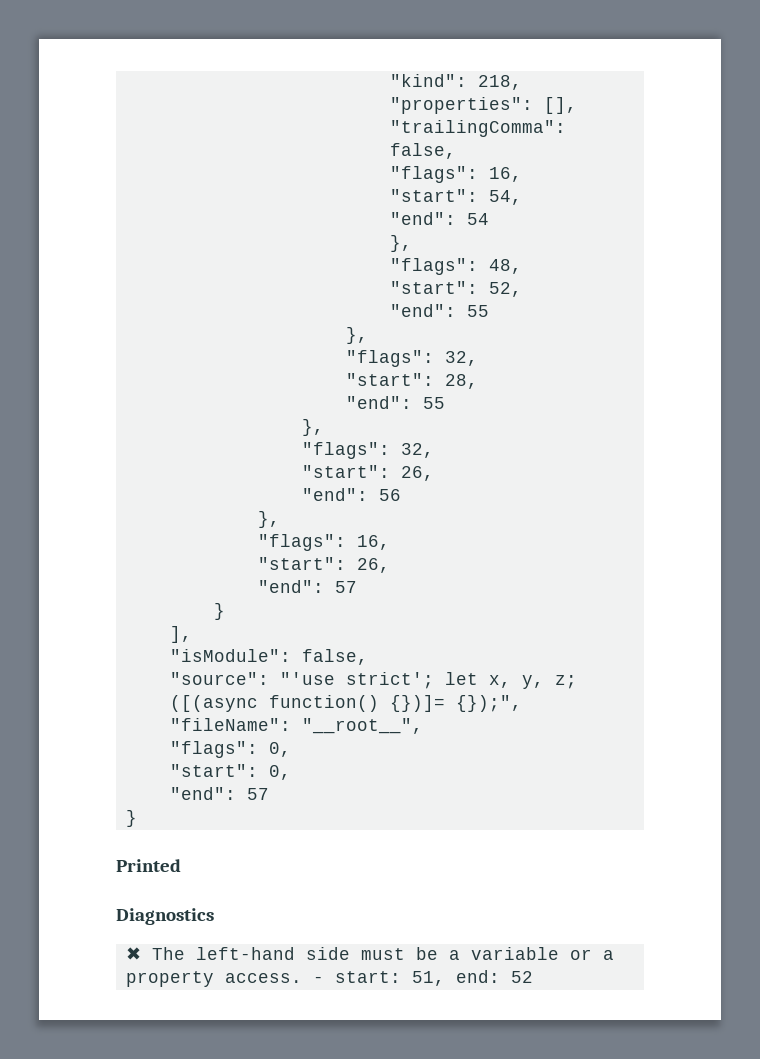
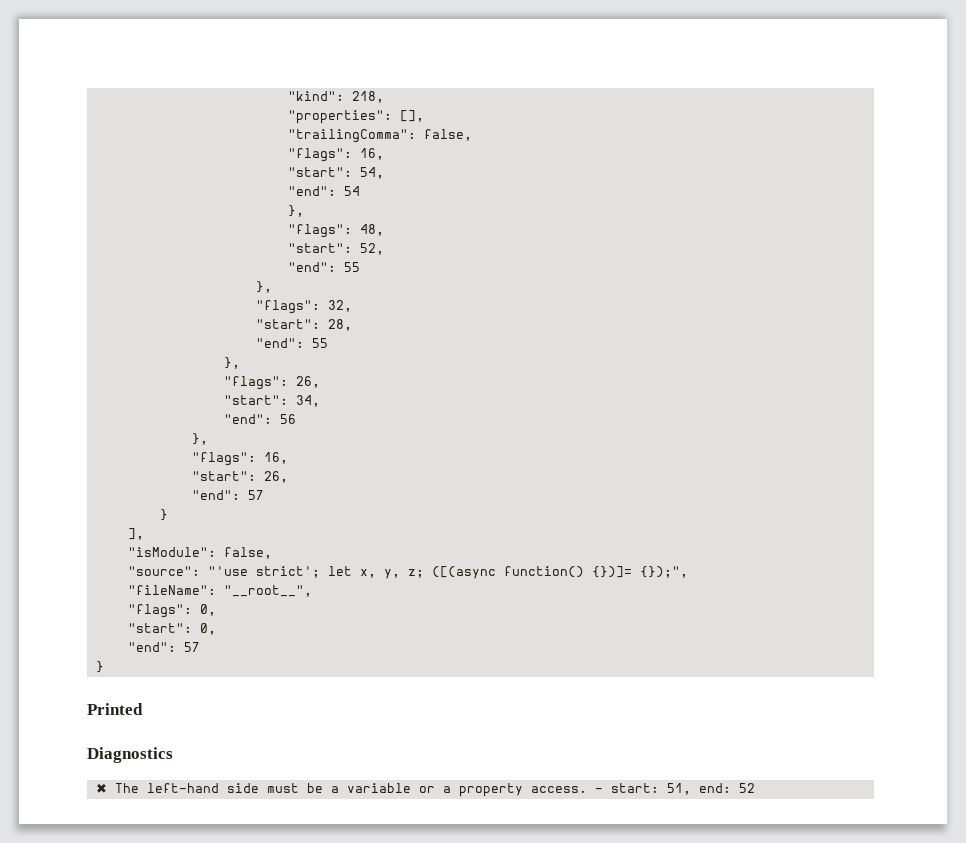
[401,443,435,458] [302,465,435,481] 32, // "start": 26, -> [295,376,320,388] [223,395,320,407] 26, // "start": 34,

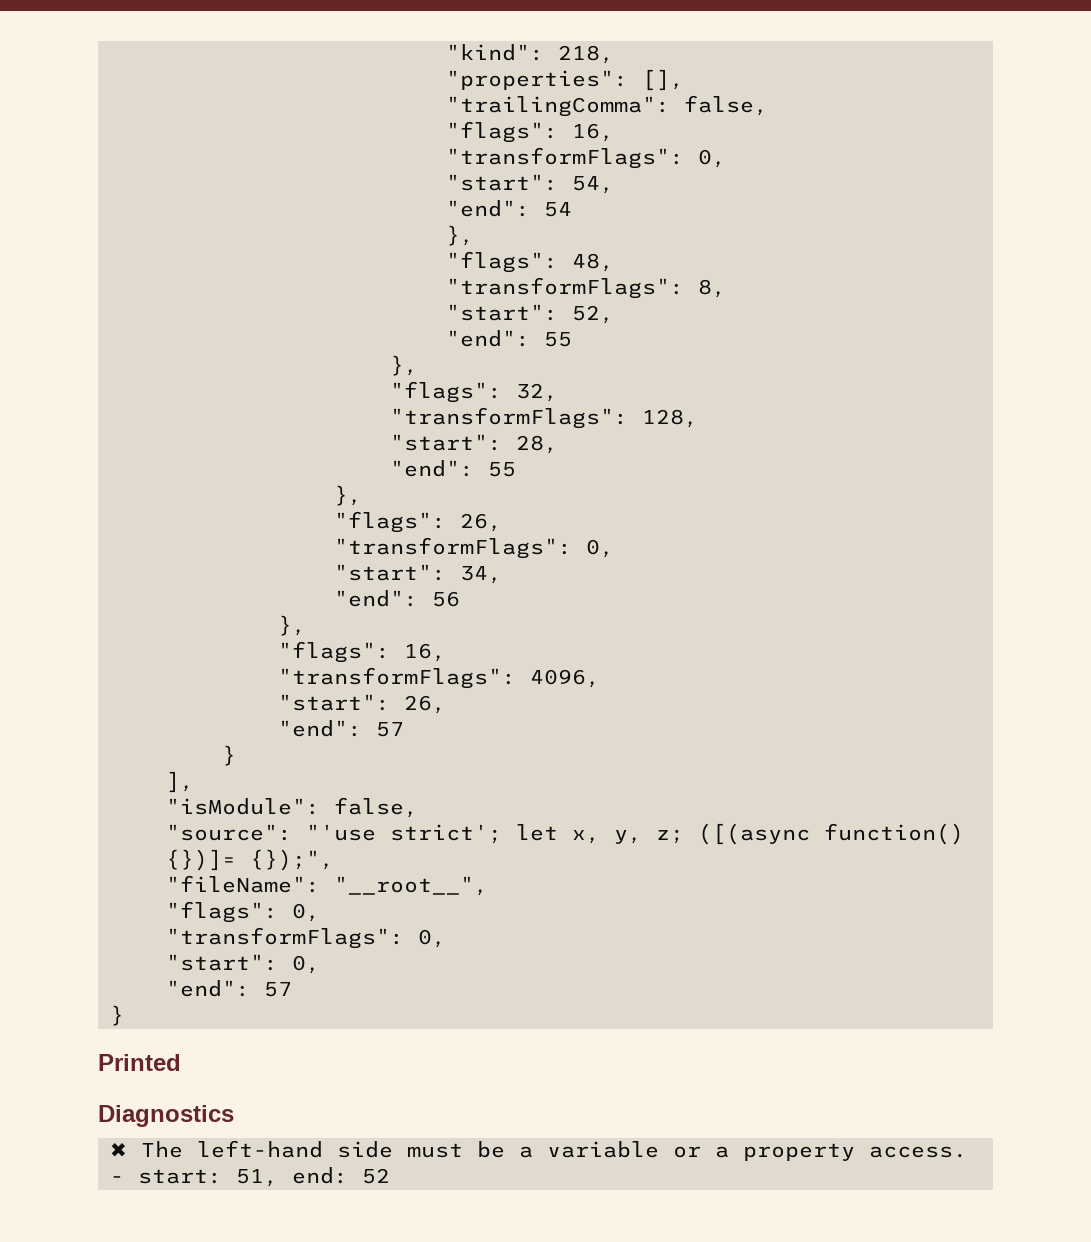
(384, 154) none -> [446,147,727,169] // "transformFlags": 0,
(384, 230) none -> [446,277,727,299] // "transformFlags": 8,
(352, 306) none -> [390,407,699,429] // "transformFlags": 128,
(320, 382) none -> [334,537,615,559] // "transformFlags": 0,
(288, 458) none -> [278,667,601,689] // "transformFlags": 4096,
(216, 610) none -> [166,927,447,949] // "transformFlags": 0,

